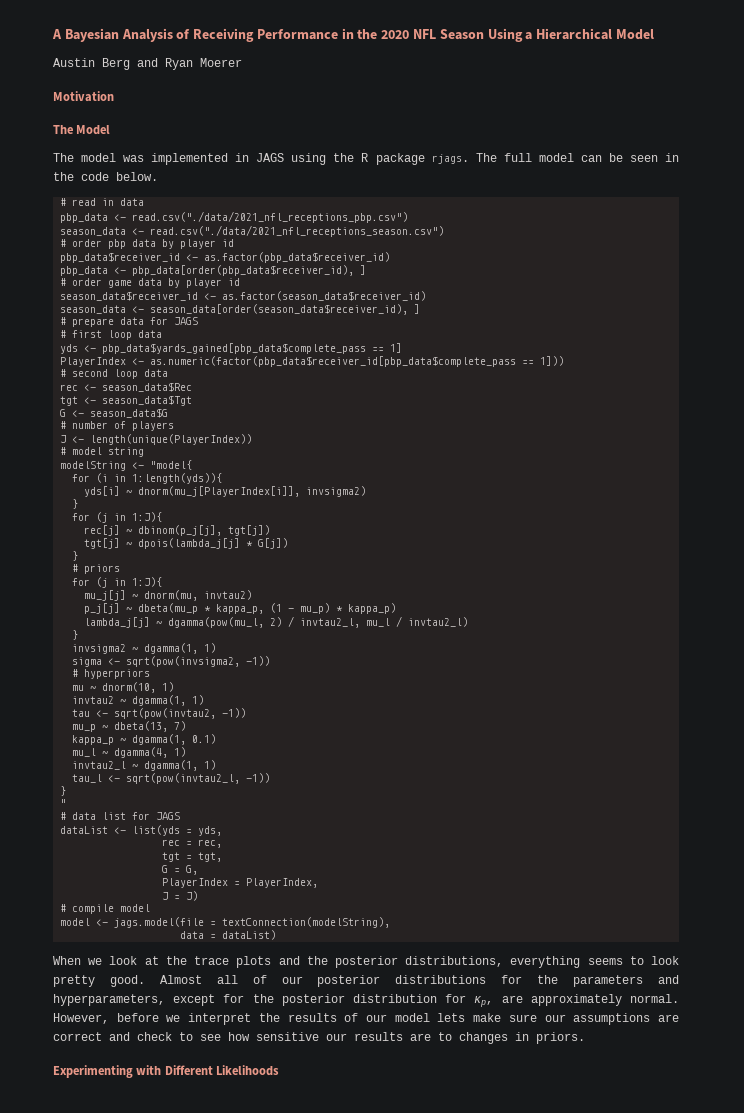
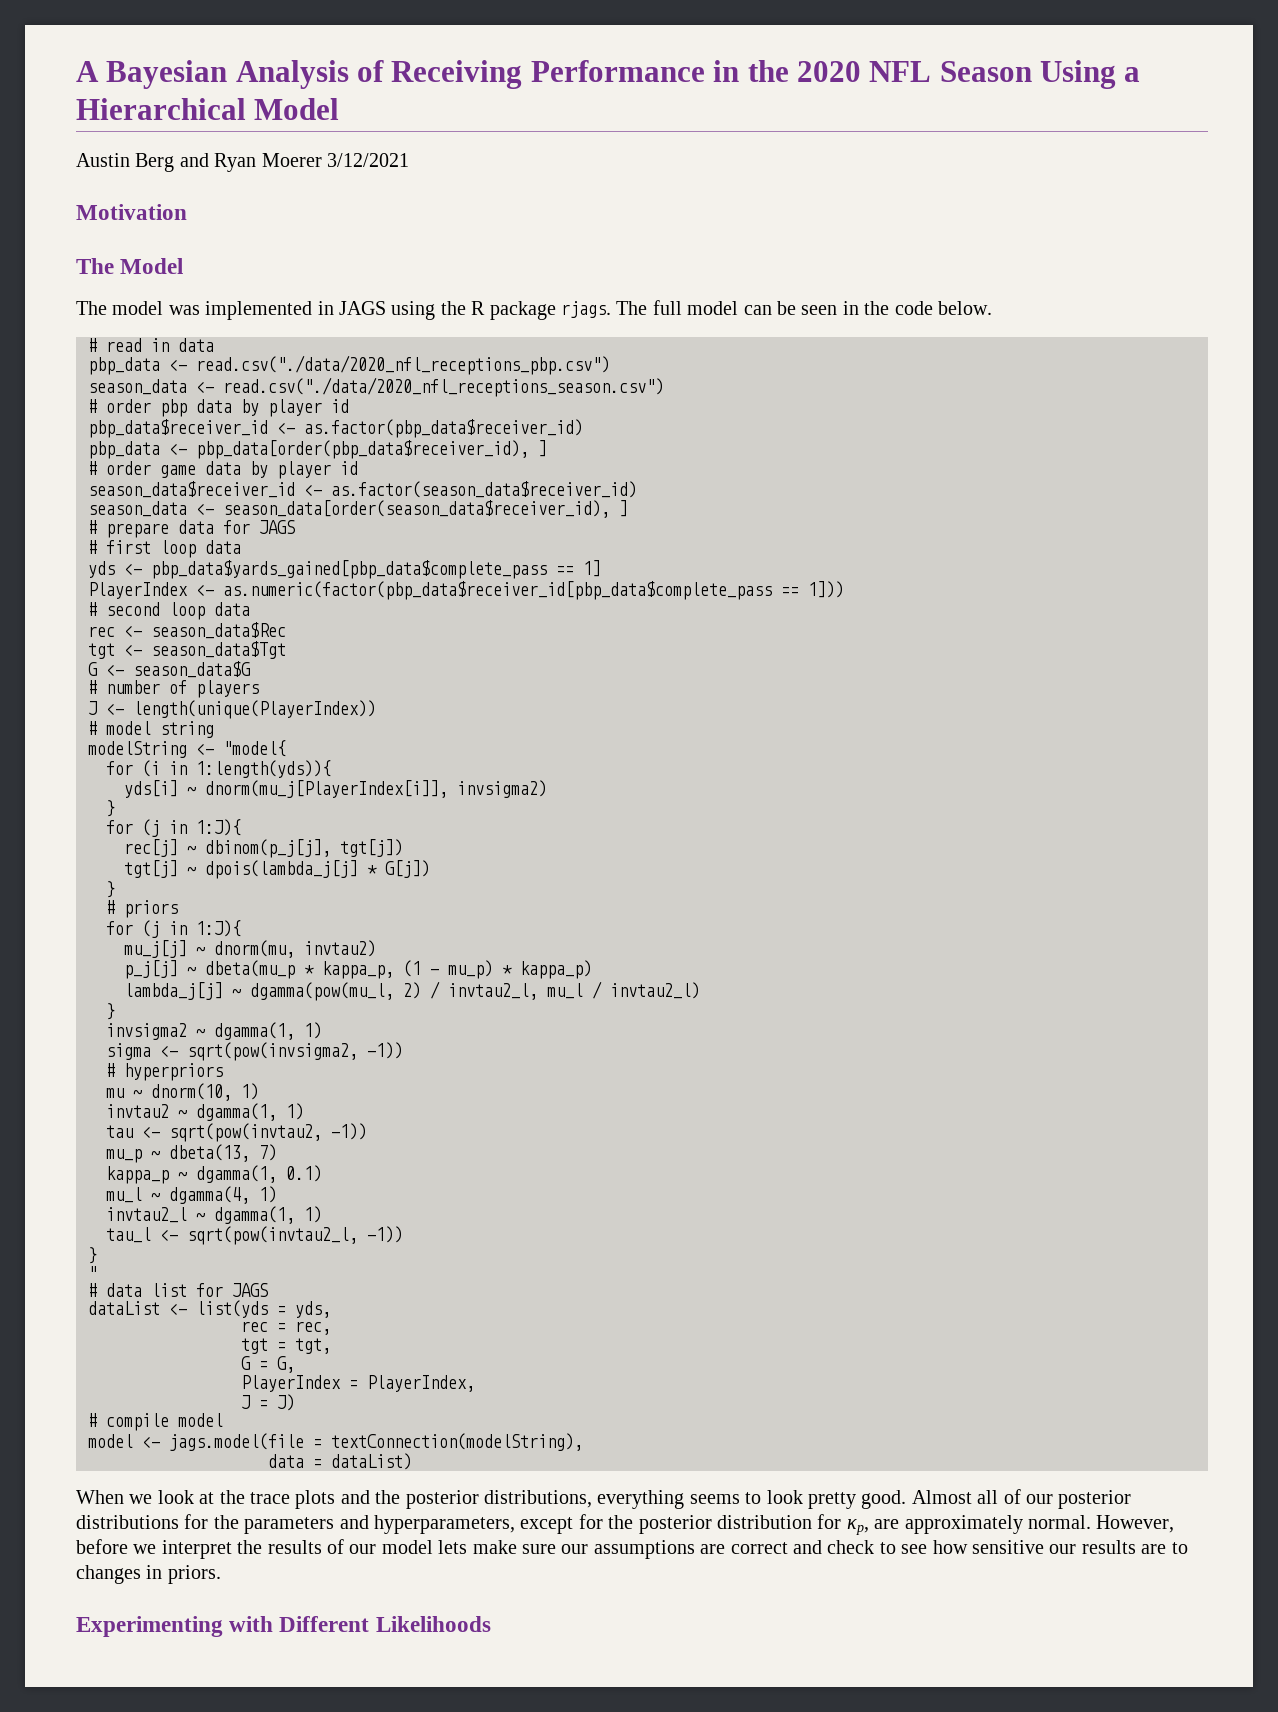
(242, 62) none -> [327,153,409,167] 3/12/2021
[132,211,409,223] [60,225,445,237] read.csv("./data/2021_nfl_receptions_pbp.csv") // season_data <- read.csv("./data/2021_nfl_receptions_season.csv") -> [196,355,610,375] [88,377,664,397] read.csv("./data/2020_nfl_receptions_pbp.csv") // season_data <- read.csv("./data/2020_nfl_receptions_season.csv")

